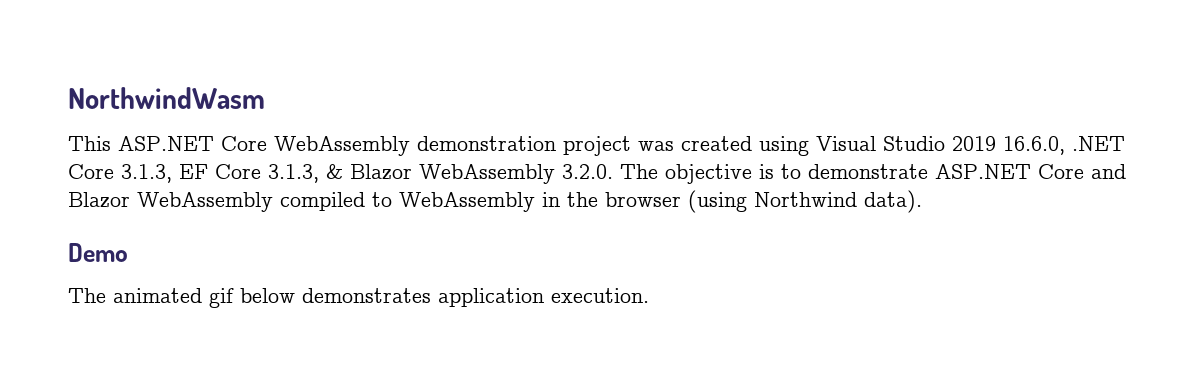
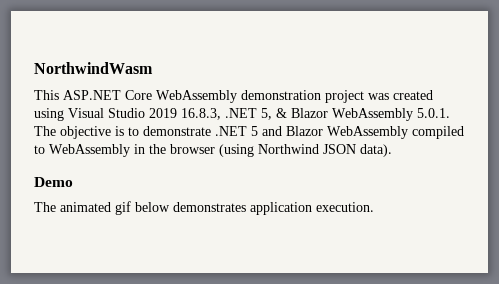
[1003,136,1125,155] [68,164,319,183] 16.6.0, .NET Core 3.1.3, EF Core 3.1.3, -> [181,108,272,120] 16.8.3, .NET 5,
[562,164,613,179] 3.2.0. -> [417,108,450,118] 5.0.1.
[935,164,1084,179] ASP.NET Core -> [215,126,258,136] .NET 5
(857, 199) none -> [323,144,356,154] JSON

